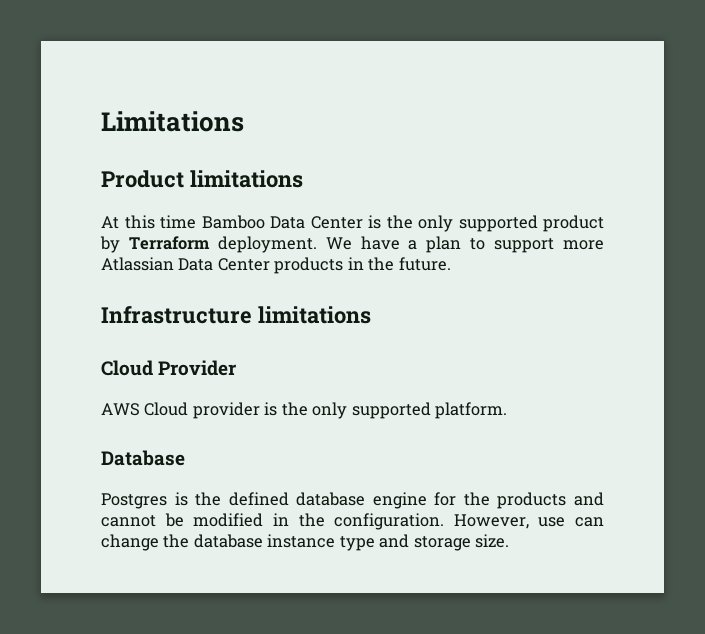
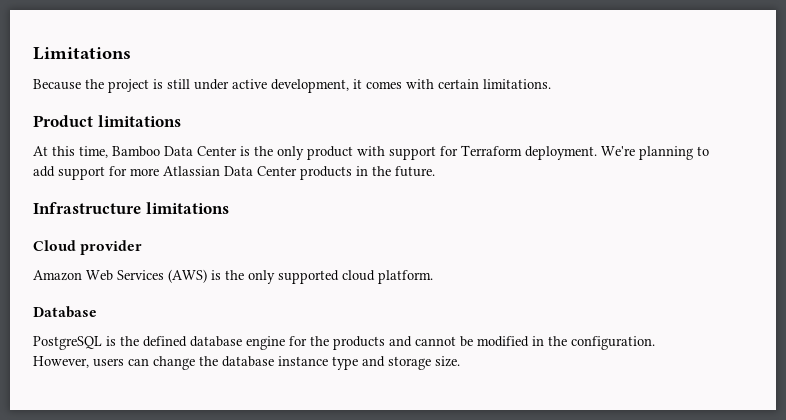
(244, 121) none -> [33,79,551,93] // Because the project is still under active development, it comes with certain limitations.
[160,215,196,229] time -> [79,146,108,158] time,
[458,215,604,232] [100,236,555,253] supported product by Terraform deployment. We have a plan to support -> [307,145,709,160] [33,166,127,180] product with support for Terraform deployment. We're planning to add support for
[158,360,237,376] [101,402,431,419] Provider // AWS Cloud provider is the only supported -> [80,240,143,255] [33,269,375,284] provider // Amazon Web Services (AWS) is the only supported cloud
[101,493,167,509] Postgres -> [33,336,102,350] PostgreSQL
[538,517,566,527] use -> [93,358,124,367] users

